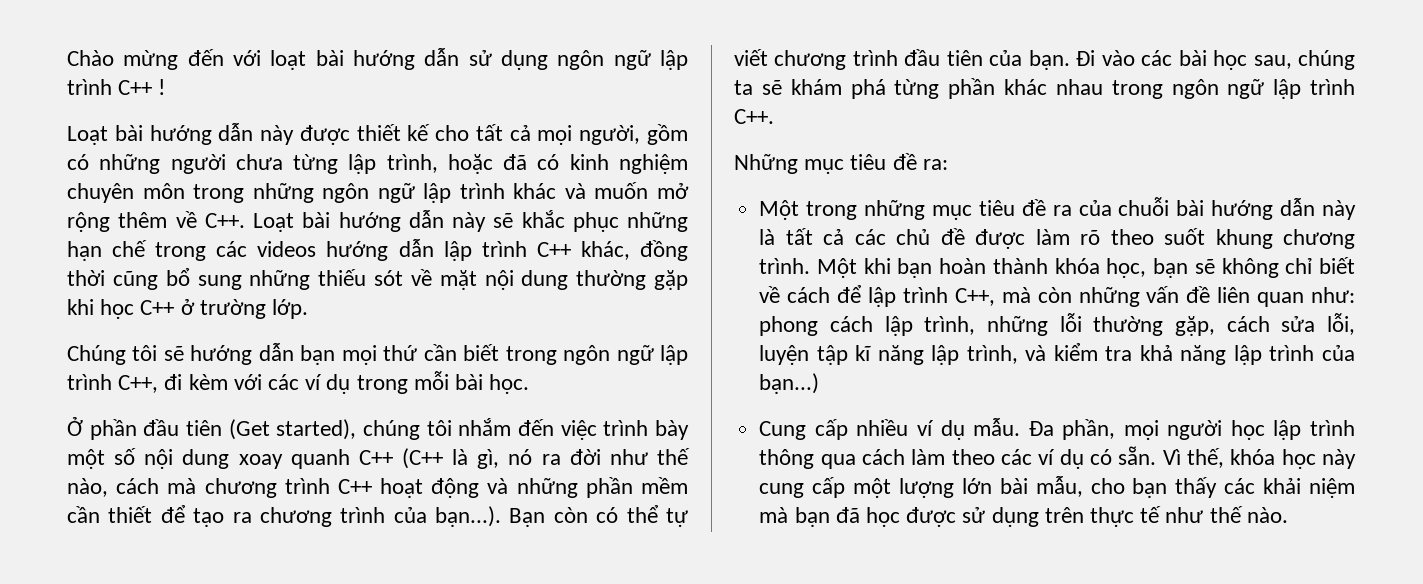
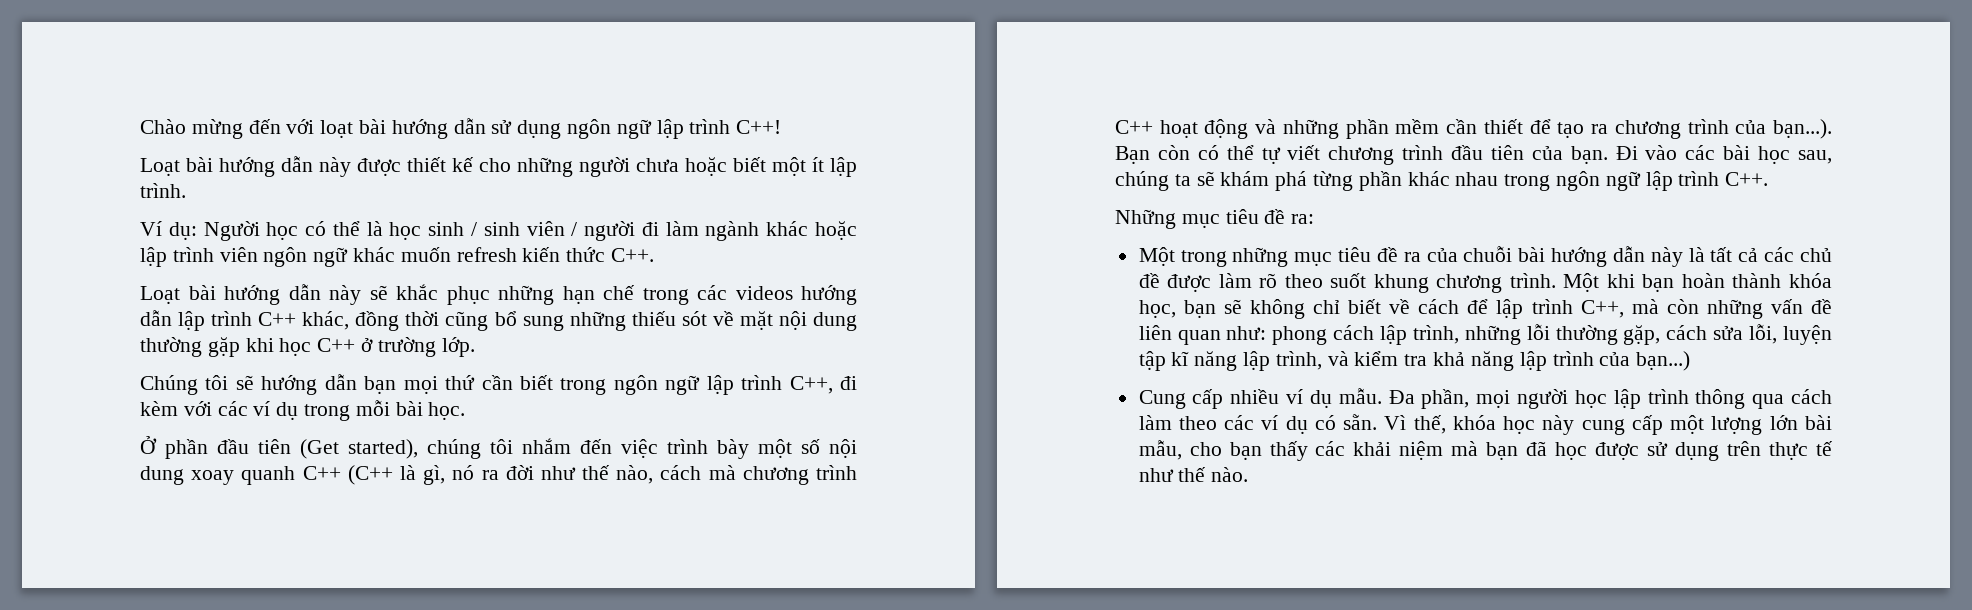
[118,79,166,95] C++ ! -> [736,120,782,134] C++!
[475,124,688,145] [67,154,688,174] [67,182,689,203] [67,211,245,232] tất cả mọi người, gồm có những người chưa từng lập trình, hoặc đã có kinh nghiệm chuyên môn trong những ngôn ngữ lập trình khác và muốn mở rộng thêm về C++. -> [517,157,857,177] [140,183,186,198] [140,221,858,241] [140,247,655,267] những người chưa hoặc biết một ít lập trình. // Ví dụ: Người học có thể là học sinh / sinh viên / người đi làm ngành khác hoặc lập trình viên ngôn ngữ khác muốn refresh kiến thức C++. //

